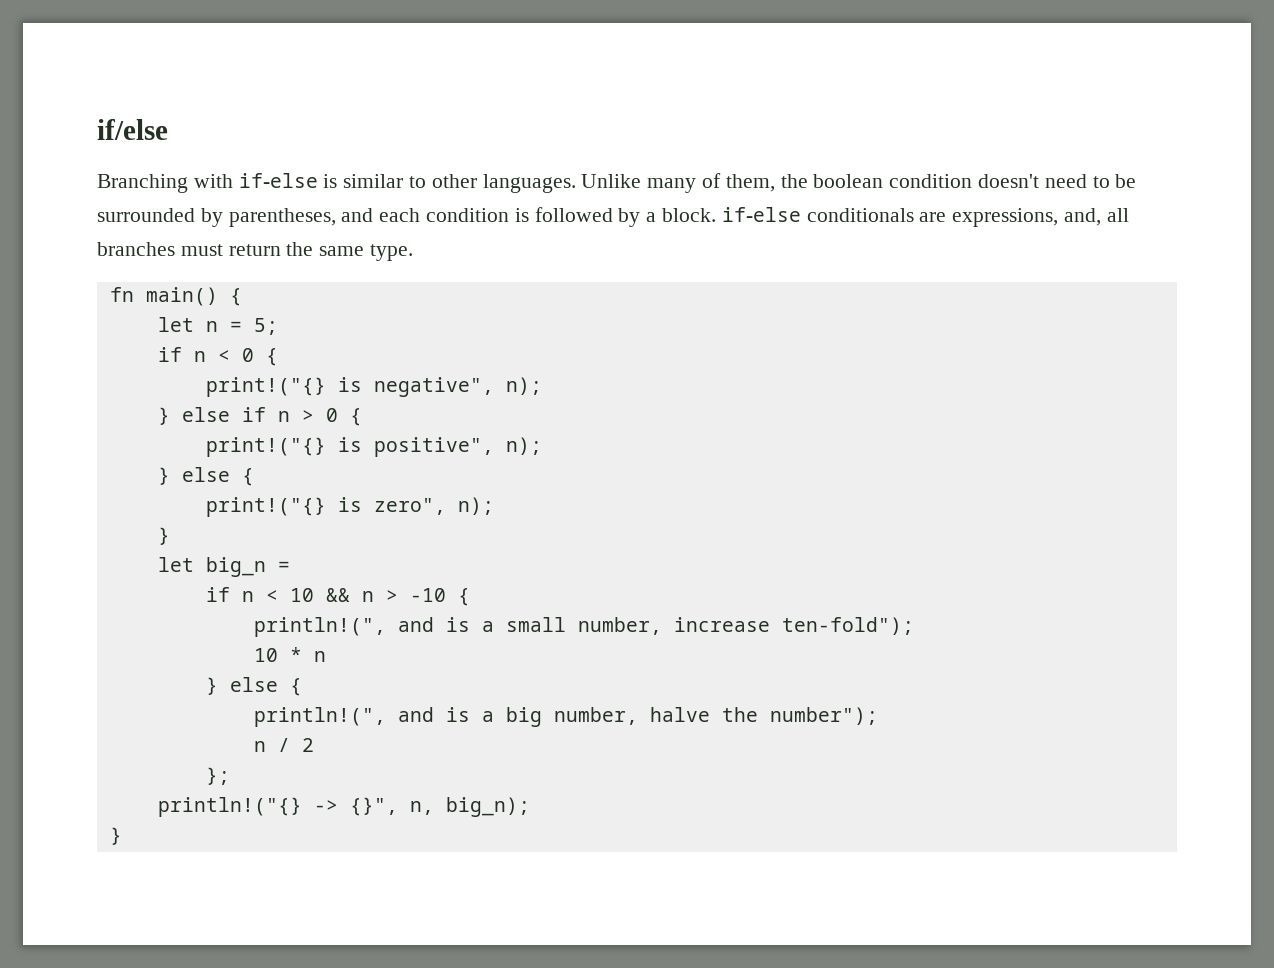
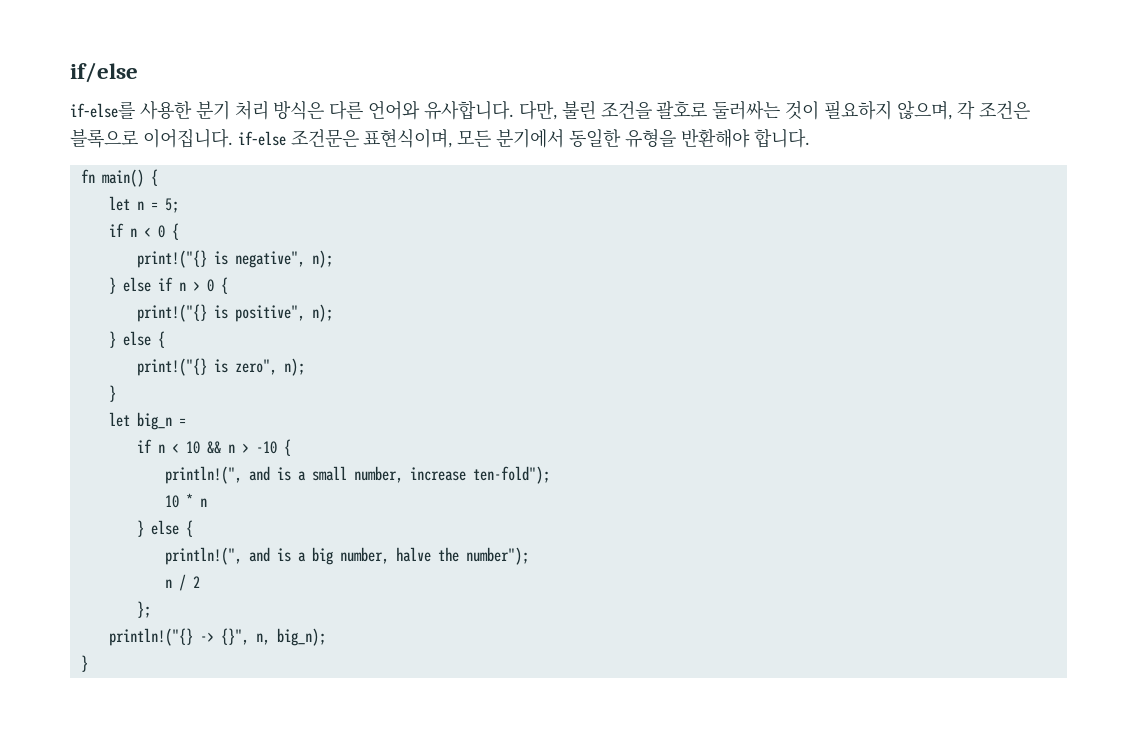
[97,173,1137,193] [97,207,1129,227] [97,242,414,261] Branching with if-else is similar to other languages. Unlike many of them, the boolean condition doesn't need to be surrounded by parentheses, and each condition is followed by a block. if-else conditionals are expressions, and, all branches must return the same type. -> [70,100,1030,120] [70,128,810,148] if-else를 사용한 분기 처리 방식은 다른 언어와 유사합니다. 다만, 불린 조건을 괄호로 둘러싸는 것이 필요하지 않으며, 각 조건은 블록으로 이어집니다. if-else 조건문은 표현식이며, 모든 분기에서 동일한 유형을 반환해야 합니다.

